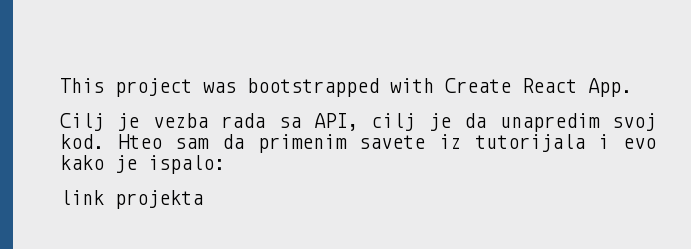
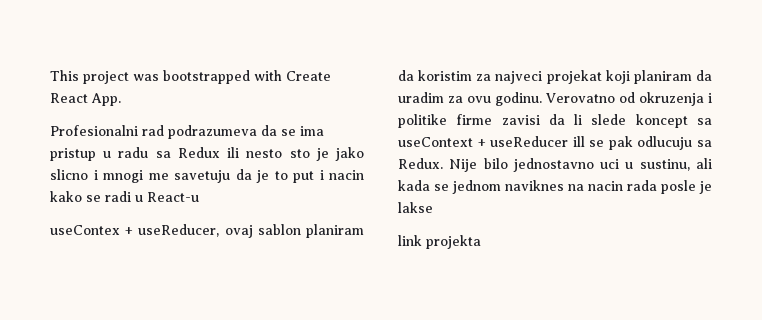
[60,113,656,132] [60,134,656,153] [60,155,225,174] Cilj je vezba rada sa API, cilj je da unapredim svoj kod. Hteo sam da primenim savete iz tutorijala i evo kako je ispalo: -> [50,125,324,139] [50,147,365,161] [50,169,364,183] [50,191,199,202] [50,224,364,238] [398,70,712,84] [398,92,712,106] [398,114,712,128] [398,136,712,150] [398,158,712,172] [398,180,712,194] [398,202,433,213] Profesionalni rad podrazumeva da se ima pristup u radu sa Redux ili nesto sto je jako slicno i mnogi me savetuju da je to put i nacin kako se radi u React-u // useContex + useReducer, ovaj sablon planiram da koristim za najveci projekat koji planiram da uradim za ovu godinu. Verovatno od okruzenja i politike firme zavisi da li slede koncept sa useContext + useReducer ill se pak odlucuju sa Redux. Nije bilo jednostavno uci u sustinu, ali kada se jednom naviknes na nacin rada posle je lakse

